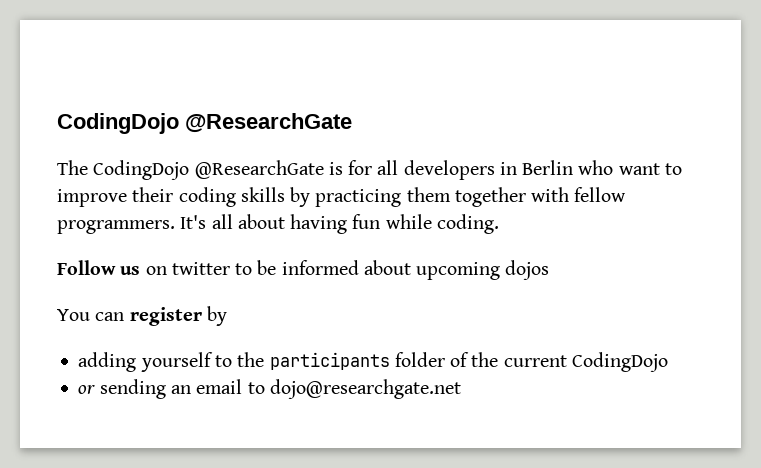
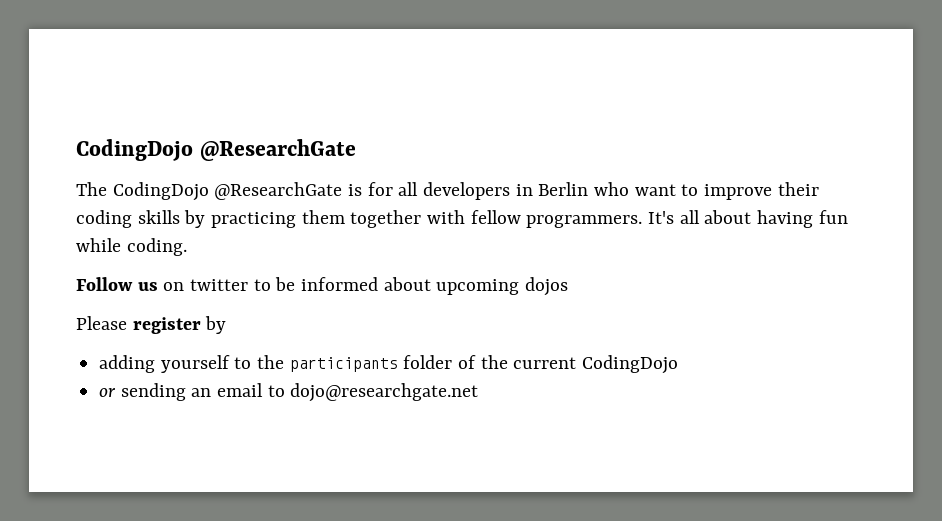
[57,309,125,321] You can -> [76,316,127,330] Please

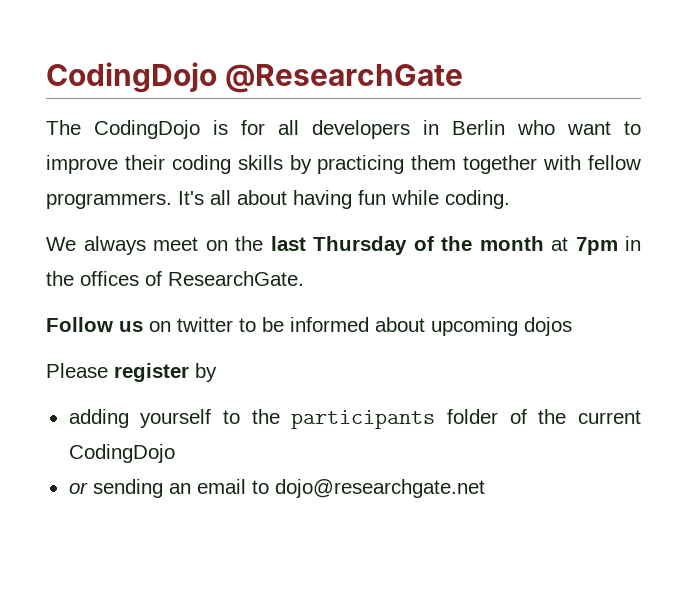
[214,182,343,200] @ResearchGate -> (200, 129) none
(187, 247) none -> [46,236,641,255] [46,271,304,286] // We always meet on the last Thursday of the month at 7pm in the offices of ResearchGate.

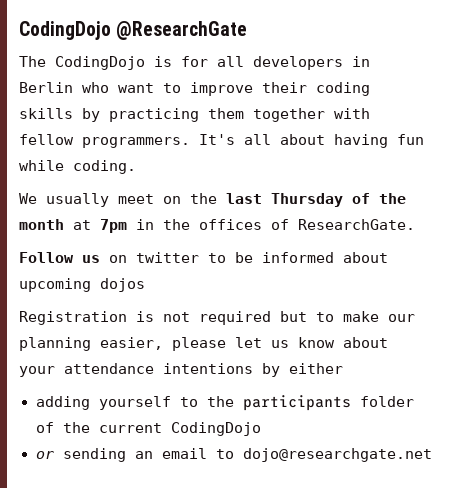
[83,236,146,255] always -> [46,193,109,207] usually
[46,363,217,382] Please register by -> [19,311,415,325] [19,337,388,351] [19,363,343,377] Registration is not required but to make our planning easier, please let us know about your attendance intentions by either

